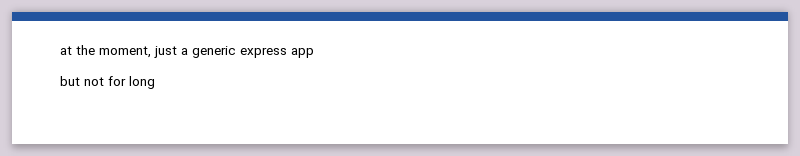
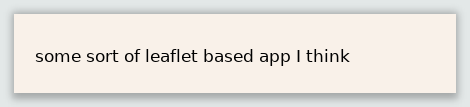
[60,45,314,58] [60,76,155,89] at the moment, just a generic express app // but not for long -> [35,49,350,66] some sort of leaflet based app I think

